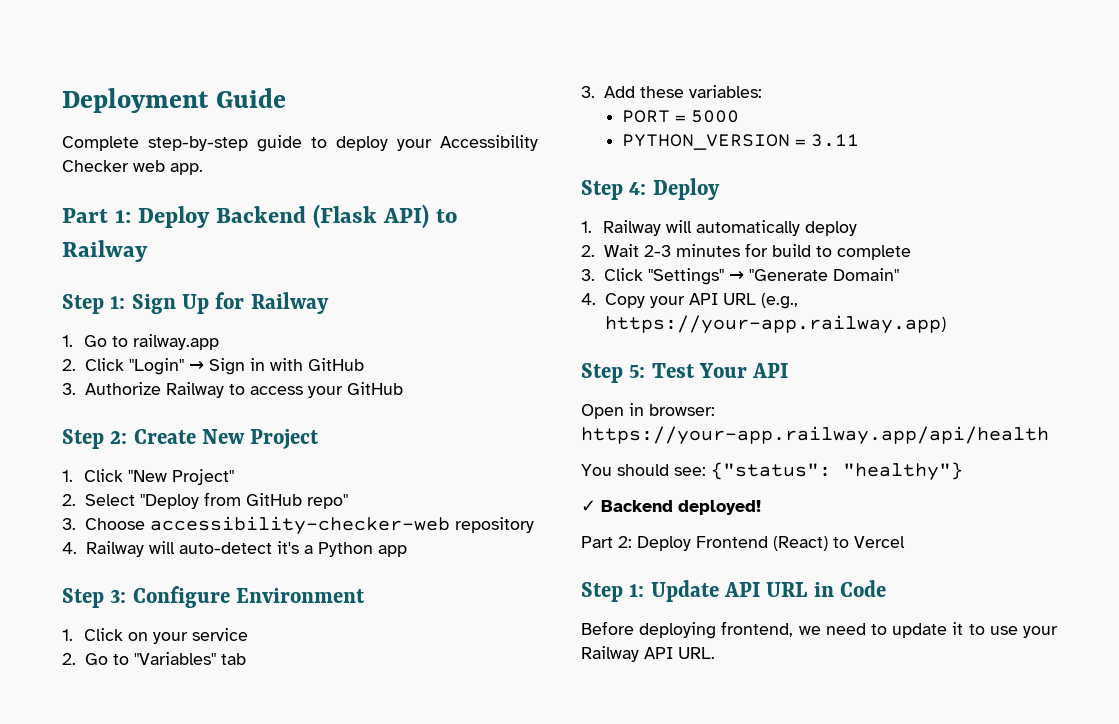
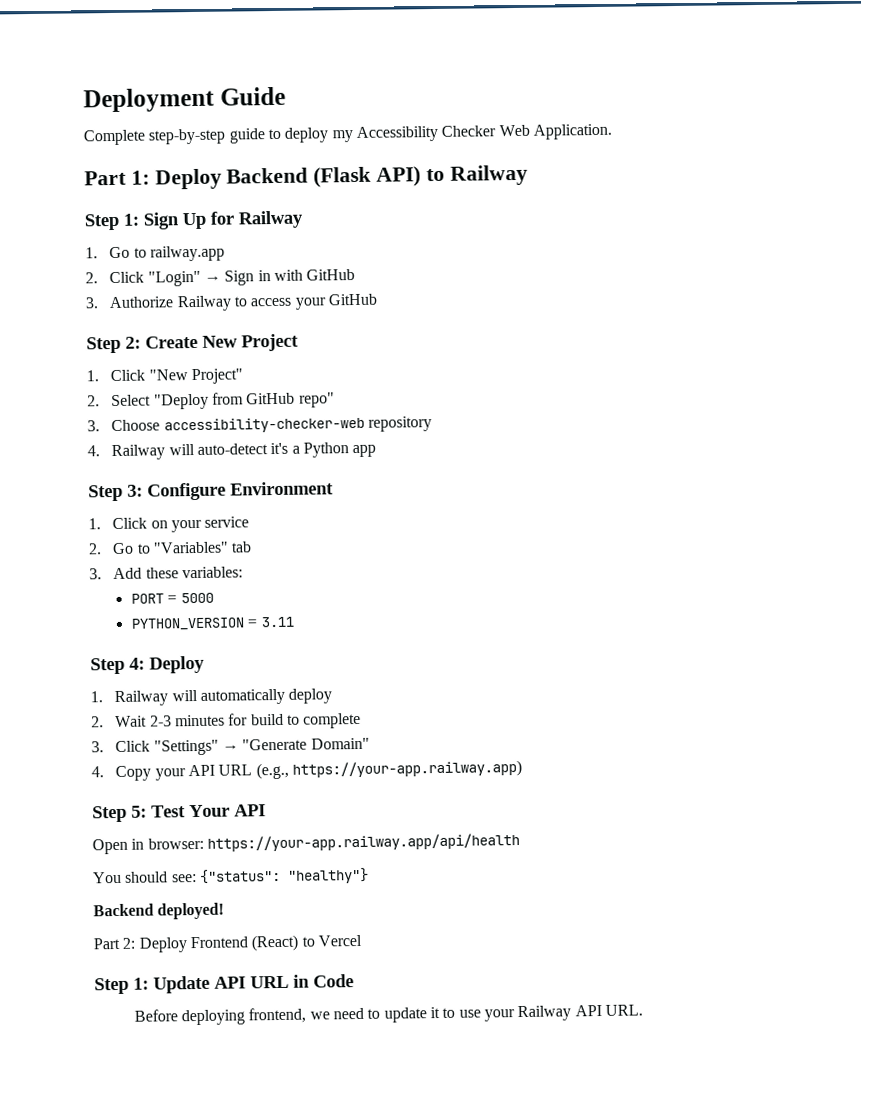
[397,139,432,151] your -> [331,130,353,143] my
[133,160,203,175] web app. -> [498,123,612,140] Web Application.
[581,500,596,512] ✓ -> (369, 875) none

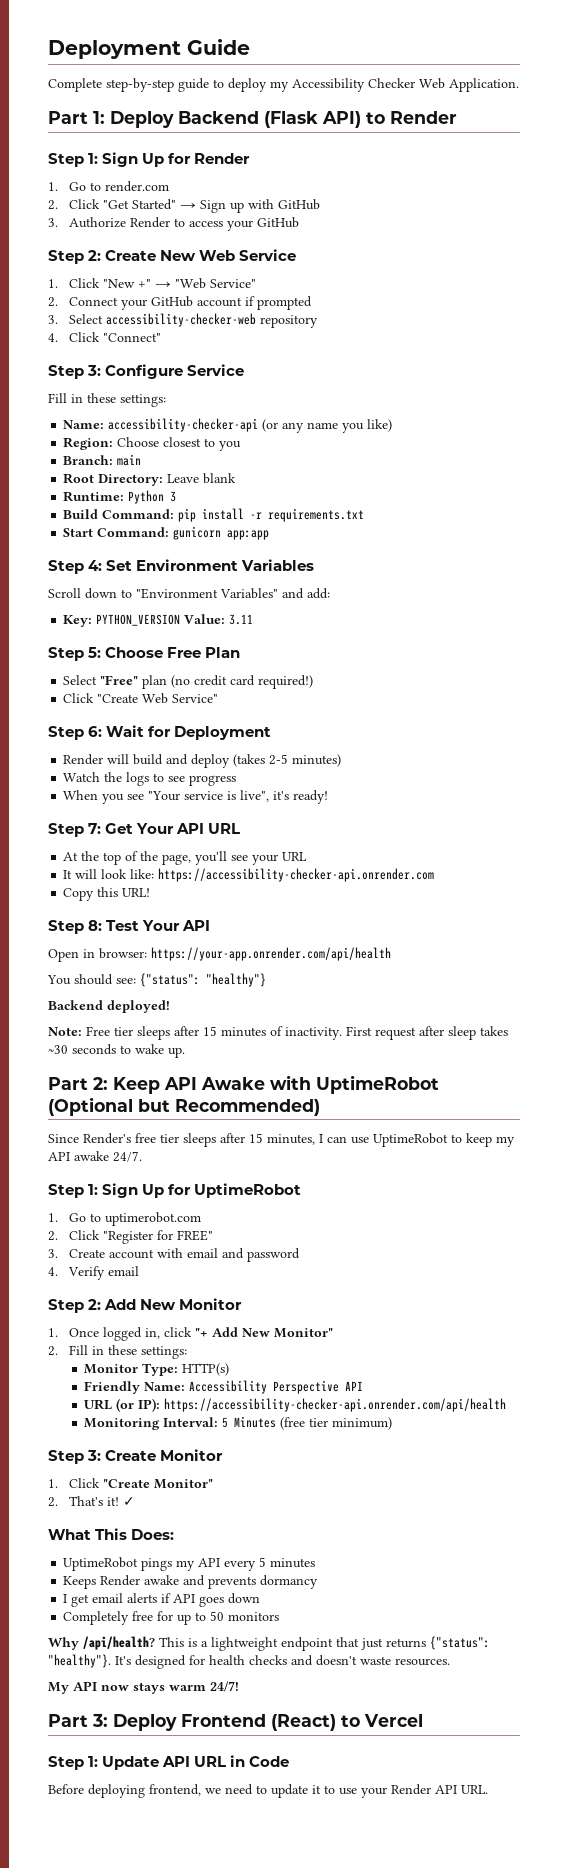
[449,164,528,186] [84,210,304,231] [85,245,225,262] [85,270,201,287] Railway // Step 1: Sign Up for Railway // 1. Go to railway.app // 2. Click "Login" -> [390,111,457,124] [48,152,251,167] [48,181,169,192] [48,199,176,210] Render // Step 1: Sign Up for Render // 1. Go to render.com // 2. Click "Get Started"
[257,270,271,282] in -> [229,202,244,213] up
[176,295,232,312] Railway -> [129,217,170,228] Render
[241,333,299,352] Project -> [199,249,297,261] Web Service
[190,368,243,385] [87,392,335,410] [87,416,432,434] [87,442,377,461] [88,481,334,502] [88,516,250,533] [88,541,253,555] [89,566,243,580] [130,592,214,604] [130,616,294,631] [90,655,205,675] [90,688,333,707] [91,712,362,729] [91,737,370,756] [91,759,522,782] [92,805,147,823] Project" // 2. Select "Deploy from GitHub repo" // 3. Choose accessibility-checker-web repository // 4. Railway will auto-detect it's a Python app // Step 3: Configure Environment // 1. Click on your service // 2. Go to "Variables" tab // 3. Add these variables: // PORT = 5000 // PYTHON_VERSION = 3.11 // Step 4: Deploy // 1. Railway will automatically deploy // 2. Wait 2-3 minutes for build to complete // 3. Click "Settings" → "Generate Domain" // 4. Copy your API URL (e.g., https://your-app.railway.app) // Step 5: -> [137,278,256,289] [48,296,312,310] [48,313,318,328] [48,332,161,342] [48,364,245,379] [48,393,166,407] [63,418,393,433] [63,437,242,451] [63,454,142,466] [63,473,237,486] [63,490,177,504] [63,508,365,522] [63,526,270,540] [48,559,315,574] [48,588,330,599] [63,614,254,627] [48,647,241,661] [63,675,314,689] [63,693,219,704] [48,725,272,740] [63,754,342,768] [63,772,237,786] [63,790,329,804] [48,823,241,837] [63,851,308,865] [63,868,435,882] [63,887,151,901] [48,920,103,934] +" → "Web Service" // 2. Connect your GitHub account if prompted // 3. Select accessibility-checker-web repository // 4. Click "Connect" // Step 3: Configure Service // Fill in these settings: // Name: accessibility-checker-api (or any name you like) // Region: Choose closest to you // Branch: main // Root Directory: Leave blank // Runtime: Python 3 // Build Command: pip install -r requirements.txt // Start Command: gunicorn app:app // Step 4: Set Environment Variables // Scroll down to "Environment Variables" and add: // Key: PYTHON_VERSION Value: 3.11 // Step 5: Choose Free Plan // Select "Free" plan (no credit card required!) // Click "Create Web Service" // Step 6: Wait for Deployment // Render will build and deploy (takes 2-5 minutes) // Watch the logs to see progress // When you see "Your service is live", it's ready! // Step 7: Get Your API URL // At the top of the page, you'll see your URL // It will look like: https://accessibility-checker-api.onrender.com // Copy this URL! // Step 8:
[206,833,520,852] https://your-app.railway.app/api/health -> [151,947,391,961] https://your-app.onrender.com/api/health
[93,937,136,950] Part 2: -> [48,1026,508,1040] [48,1044,185,1058] [48,1075,439,1094] [48,1097,320,1116] [48,1133,515,1147] [48,1151,142,1162] [48,1183,302,1198] [48,1212,201,1226] [48,1230,213,1244] [48,1248,300,1262] [48,1266,139,1280] [48,1298,243,1313] [48,1327,333,1341] [48,1345,187,1359] [84,1363,230,1376] [84,1380,364,1394] [84,1398,507,1412] [84,1416,393,1430] [48,1449,224,1464] [48,1478,213,1489] [48,1496,135,1507] [48,1528,175,1540] [63,1557,316,1571] [63,1575,319,1589] [63,1593,261,1607] [63,1611,280,1625] [48,1636,490,1651] [48,1654,450,1669] [48,1681,239,1694] [48,1714,108,1727] Note: Free tier sleeps after 15 minutes of inactivity. First request after sleep takes ~30 seconds to wake up. // Part 2: Keep API Awake with UptimeRobot (Optional but Recommended) // Since Render's free tier sleeps after 15 minutes, I can use UptimeRobot to keep my API awake 24/7. // Step 1: Sign Up for UptimeRobot // 1. Go to uptimerobot.com // 2. Click "Register for FREE" // 3. Create account with email and password // 4. Verify email // Step 2: Add New Monitor // 1. Once logged in, click "+ Add New Monitor" // 2. Fill in these settings: // Monitor Type: HTTP(s) // Friendly Name: Accessibility Perspective API // URL (or IP): https://accessibility-checker-api.onrender.com/api/health // Monitoring Interval: 5 Minutes (free tier minimum) // Step 3: Create Monitor // 1. Click "Create Monitor" // 2. That's it! ✓ // What This Does: // UptimeRobot pings my API every 5 minutes // Keeps Render awake and prevents dormancy // I get email alerts if API goes down // Completely free for up to 50 monitors // Why /api/health? This is a lightweight endpoint that just returns {"status": "healthy"}. It's designed for health checks and doesn't waste resources. // My API now stays warm 24/7! // Part 3:
[517,1005,572,1022] Railway -> [391,1784,431,1795] Render

